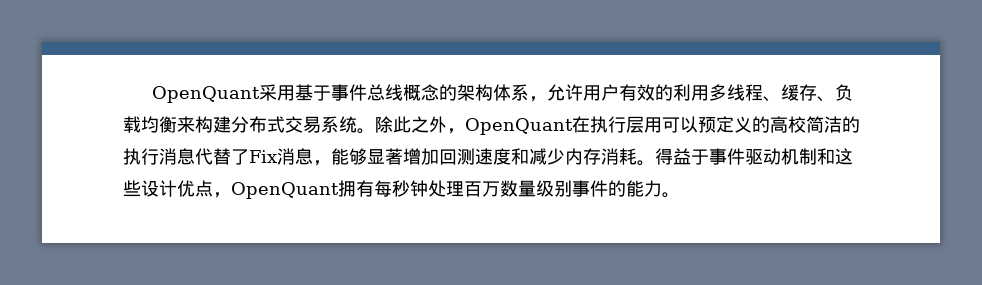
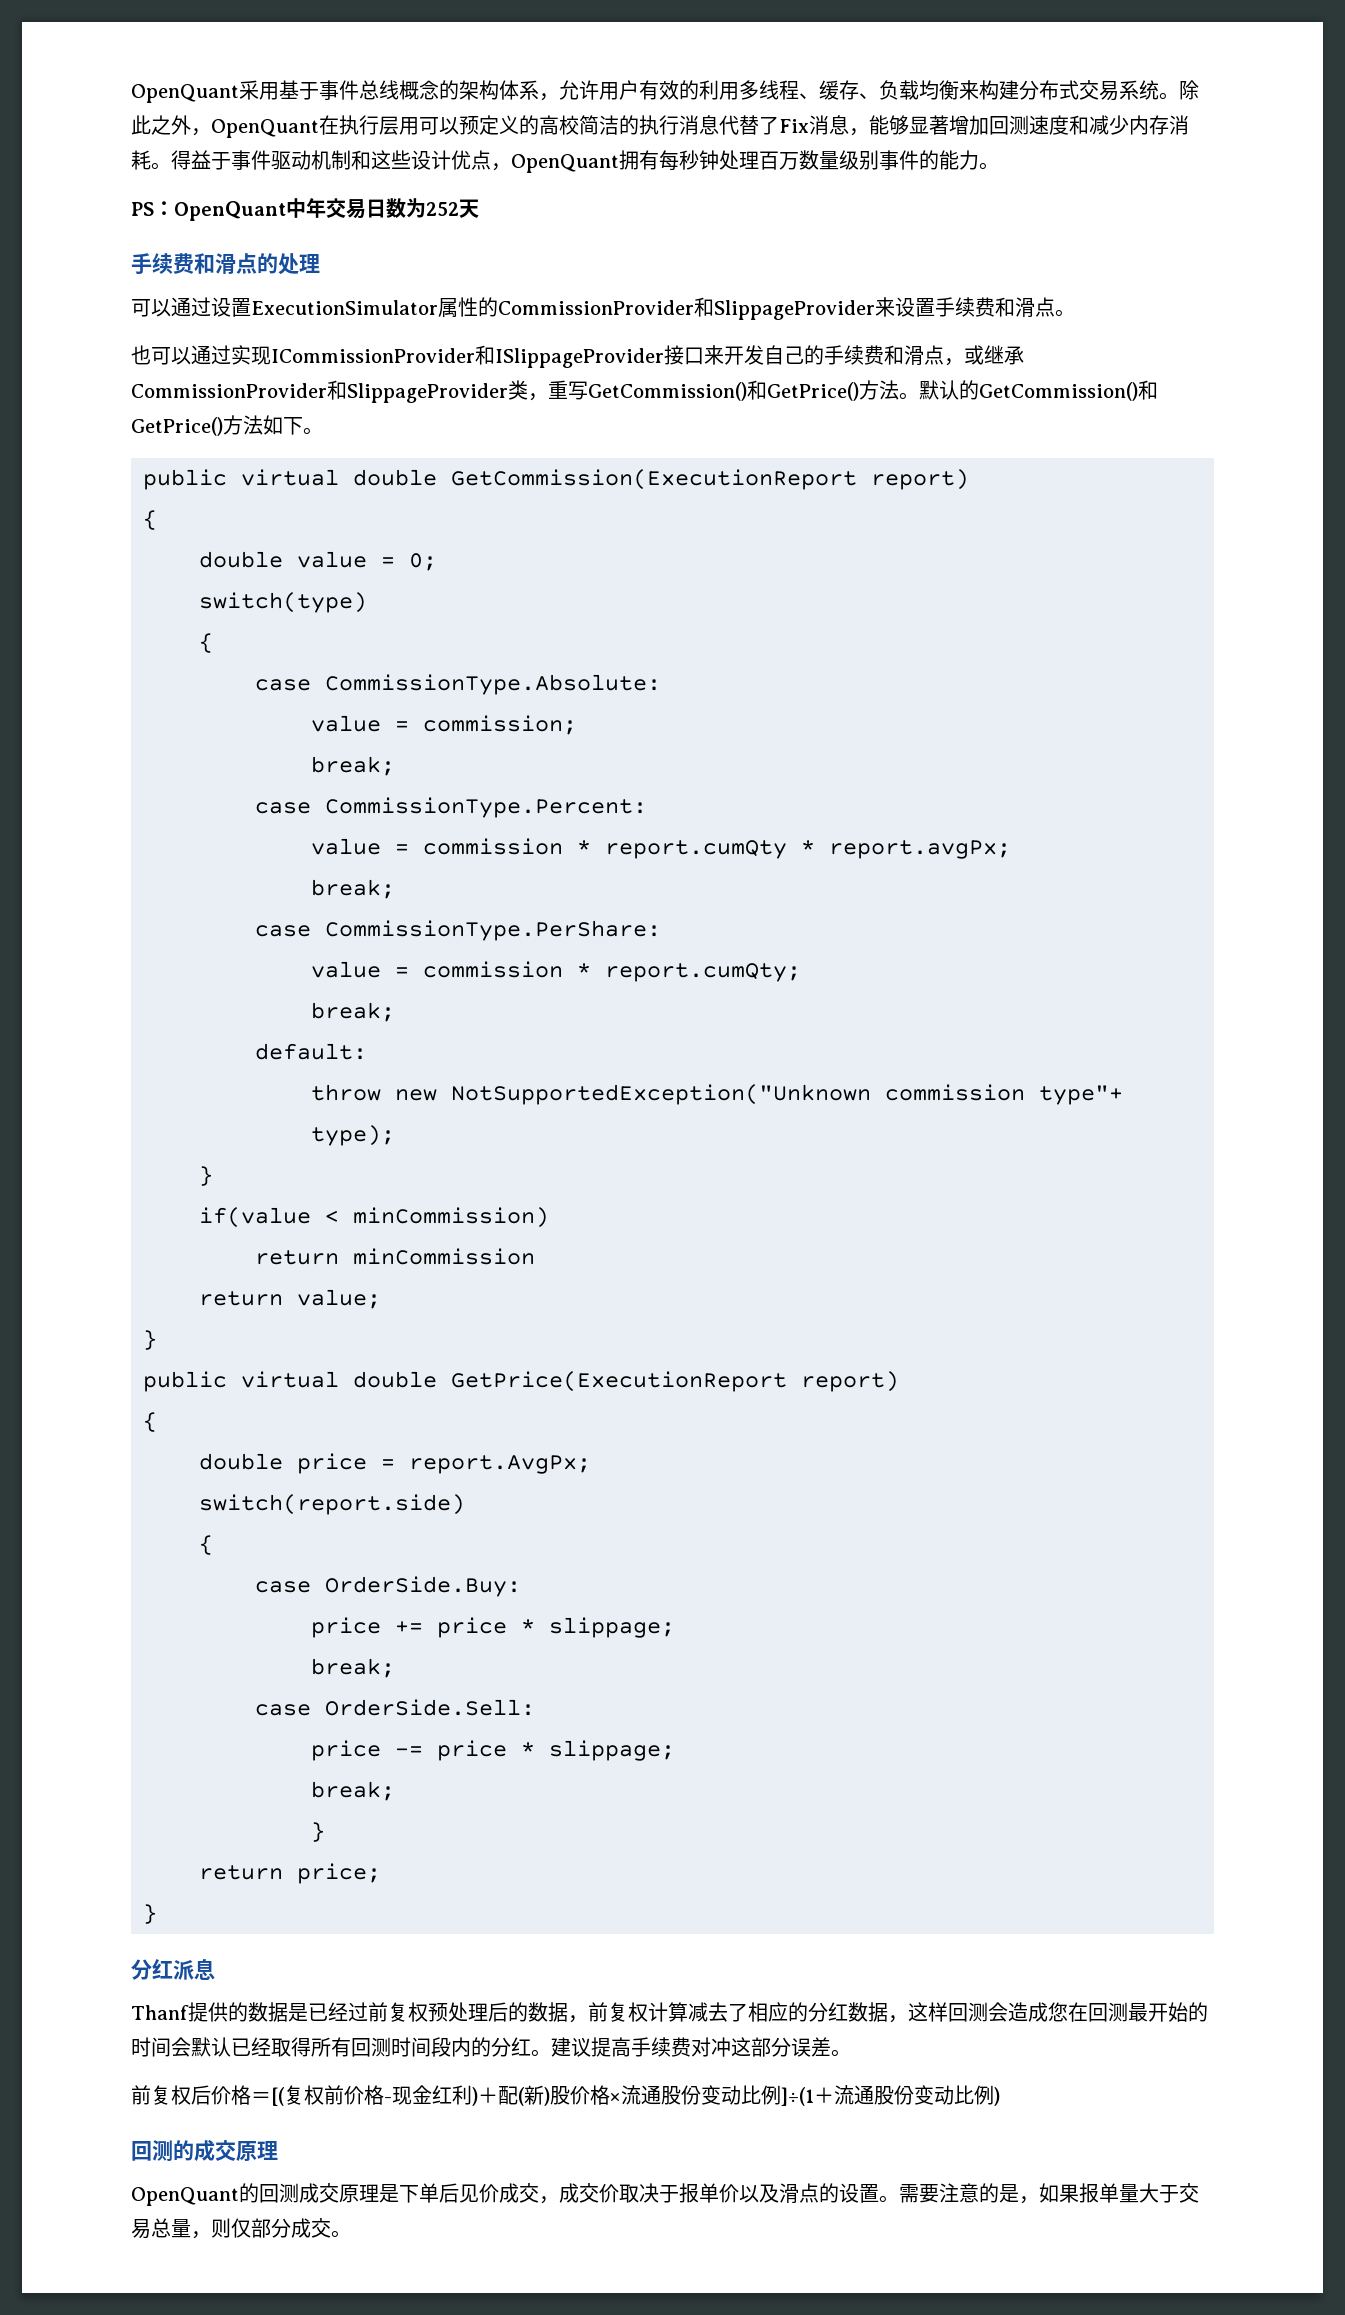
(680, 195) none -> [131,198,479,221] [131,253,320,275] [131,297,1075,320] [131,345,1024,368] [131,380,1158,403] [131,415,323,436] [143,469,969,490] [143,510,157,530] [199,551,437,571] [199,592,367,613] [199,633,213,653] [255,674,661,695] [311,715,577,735] [311,756,395,776] [255,797,647,818] [311,838,1011,859] [311,879,395,899] [255,920,661,941] [311,961,801,982] [311,1002,395,1022] [255,1043,367,1060] [311,1084,1123,1105] [311,1125,395,1146] [199,1166,213,1186] [199,1207,549,1228] [255,1248,535,1265] [199,1289,381,1309] [143,1330,157,1350] [143,1371,899,1392] [143,1412,157,1432] [199,1453,591,1474] [199,1494,465,1515] [199,1535,213,1555] [255,1576,521,1597] [311,1617,675,1638] [311,1658,395,1678] [255,1699,535,1716] [311,1740,675,1761] [311,1781,395,1801] [311,1822,325,1842] [199,1863,381,1884] [143,1904,157,1924] [131,1958,215,1980] [131,2002,1208,2023] [131,2037,851,2057] [131,2085,1000,2106] [131,2139,278,2162] [131,2183,1199,2206] [131,2218,351,2239] // PS：OpenQuant中年交易日数为252天 // 手续费和滑点的处理 // 可以通过设置ExecutionSimulator属性的CommissionProvider和SlippageProvider来设置手续费和滑点。 // 也可以通过实现ICommissionProvider和ISlippageProvider接口来开发自己的手续费和滑点，或继承CommissionProvider和SlippageProvider类，重写GetCommission()和GetPrice()方法。默认的GetCommission()和GetPrice()方法如下。 // public virtual double GetCommission(ExecutionReport report) // { // double value = 0; // switch(type) // { // case CommissionType.Absolute: // value = commission; // break; // case CommissionType.Percent: // value = commission * report.cumQty * report.avgPx; // break; // case CommissionType.PerShare: // value = commission * report.cumQty; // break; // default: // throw new NotSupportedException("Unknown commission type"+ type); // } // if(value < minCommission) // return minCommission // return value; // } // public virtual double GetPrice(ExecutionReport report) // { // double price = report.AvgPx; // switch(report.side) // { // case OrderSide.Buy: // price += price * slippage; // break; // case OrderSide.Sell: // price -= price * slippage; // break; // } // return price; // } // 分红派息 // Thanf提供的数据是已经过前复权预处理后的数据，前复权计算减去了相应的分红数据，这样回测会造成您在回测最开始的时间会默认已经取得所有回测时间段内的分红。建议提高手续费对冲这部分误差。 // 前复权后价格＝[(复权前价格-现金红利)＋配(新)股价格×流通股份变动比例]÷(1＋流通股份变动比例) // 回测的成交原理 // OpenQuant的回测成交原理是下单后见价成交，成交价取决于报单价以及滑点的设置。需要注意的是，如果报单量大于交易总量，则仅部分成交。

